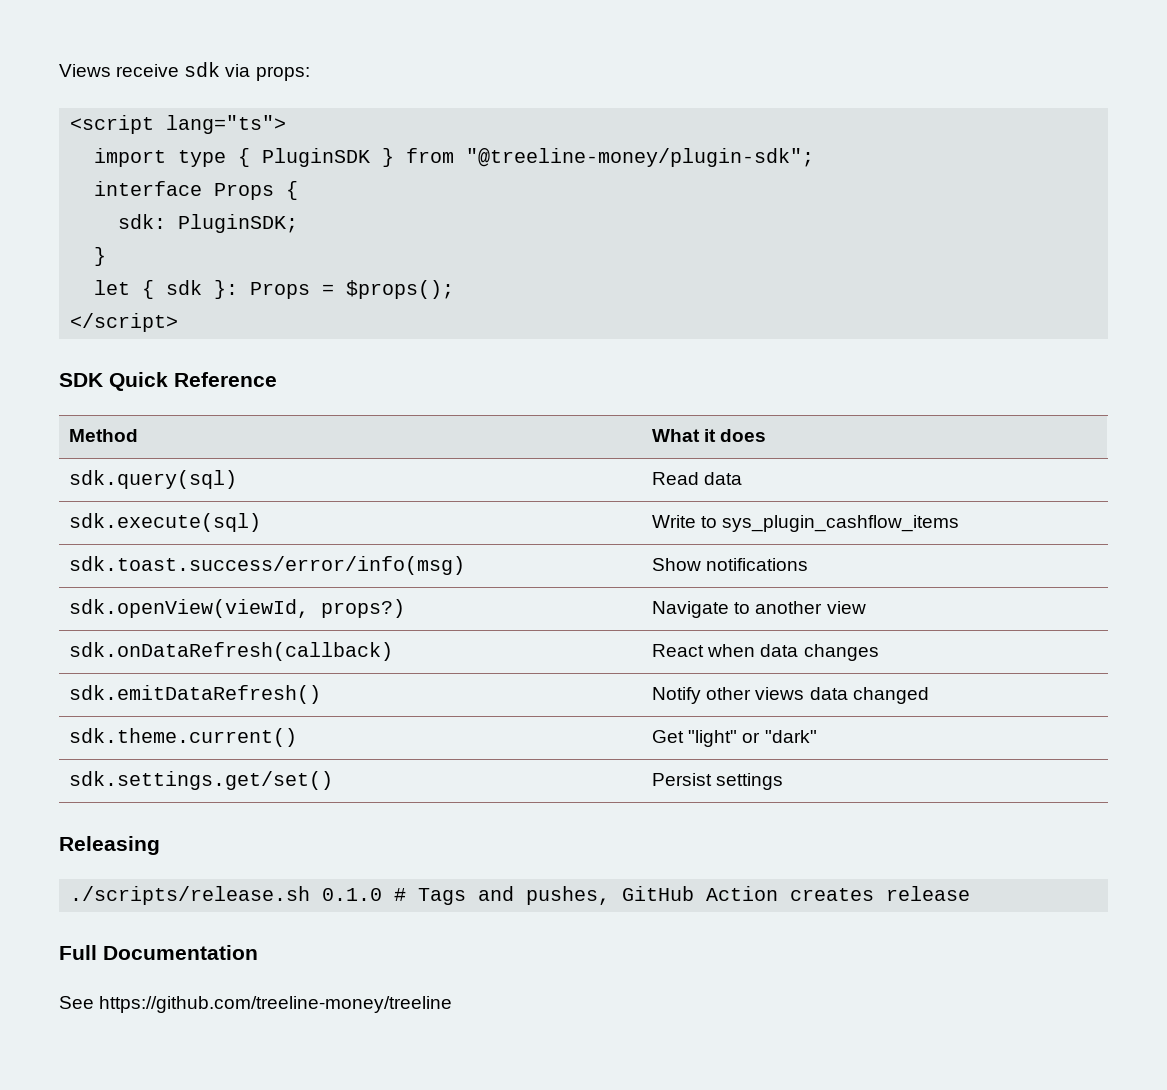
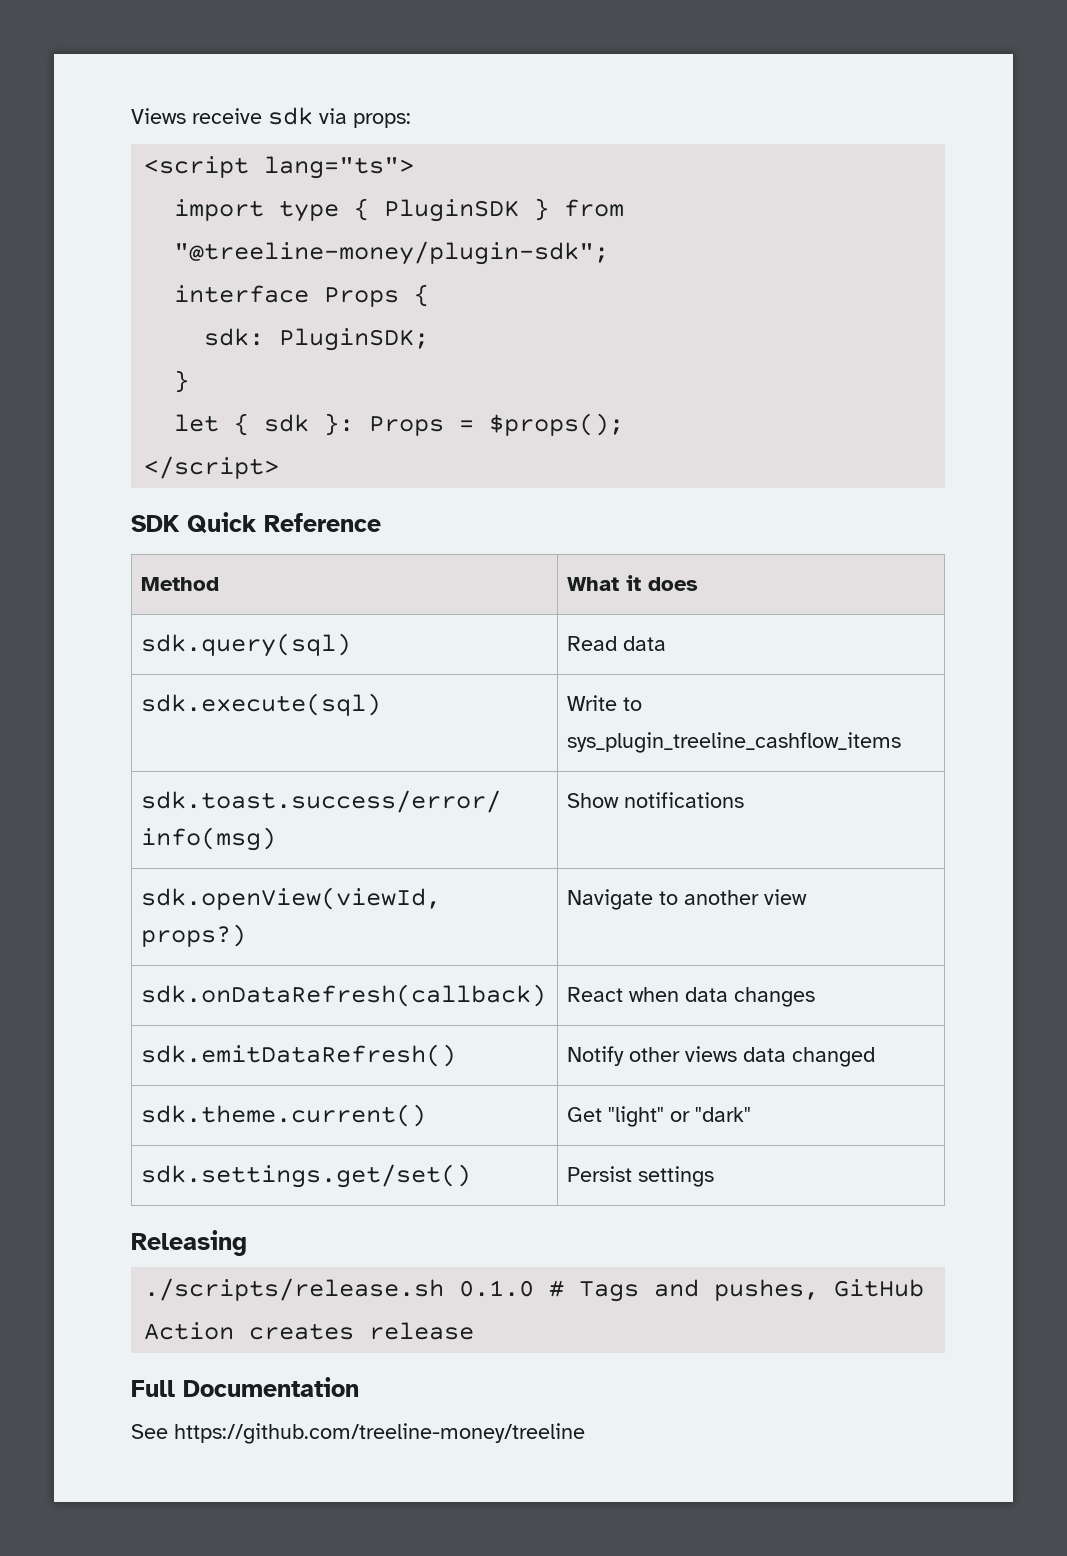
[722,515,960,532] sys_plugin_cashflow_items -> [567,732,902,753] sys_plugin_treeline_cashflow_items

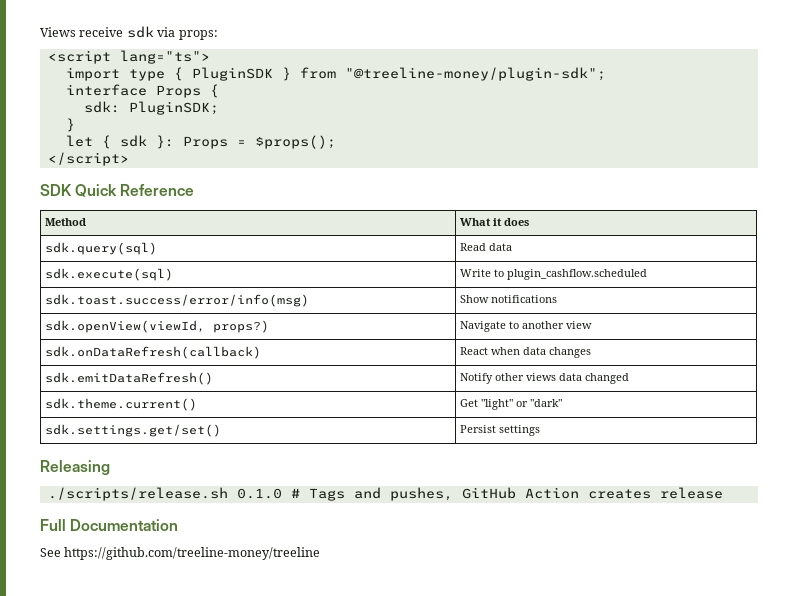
[567,732,902,753] sys_plugin_treeline_cashflow_items -> [507,269,648,280] plugin_cashflow.scheduled

